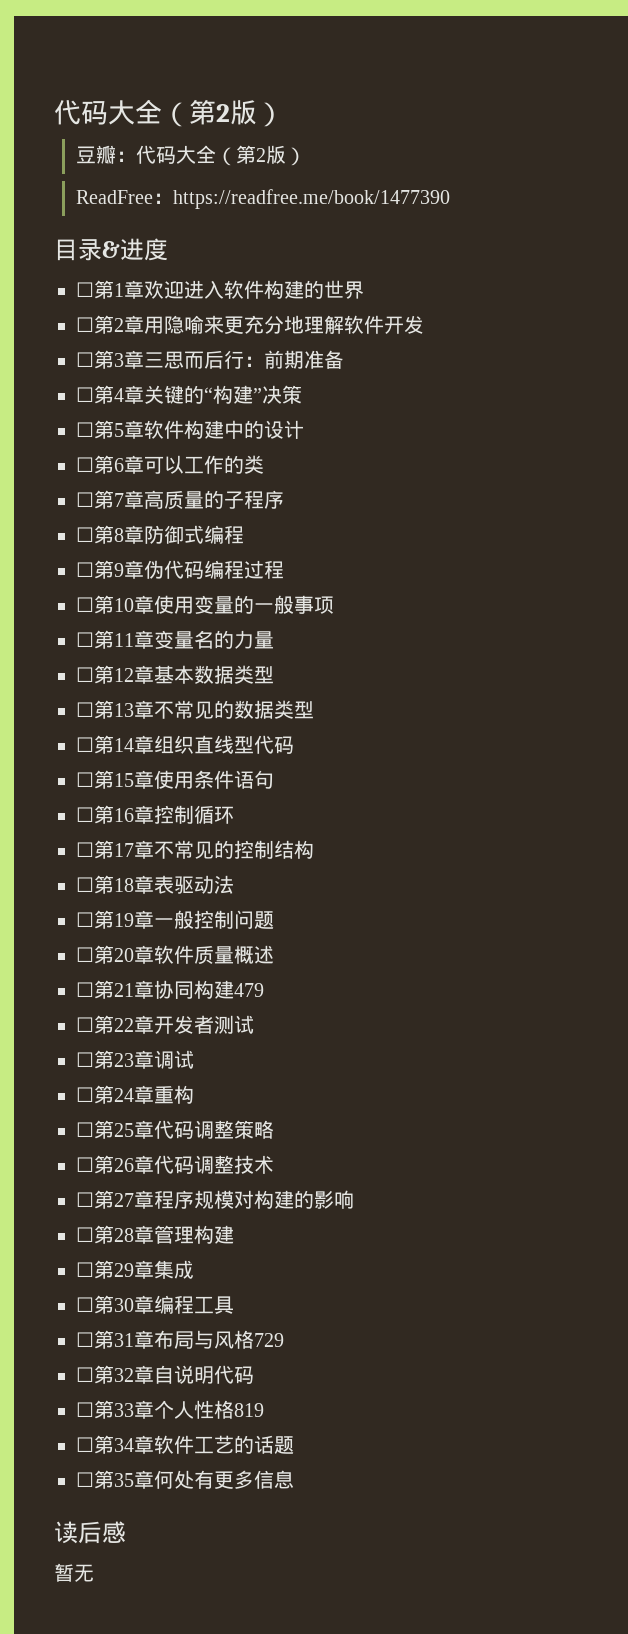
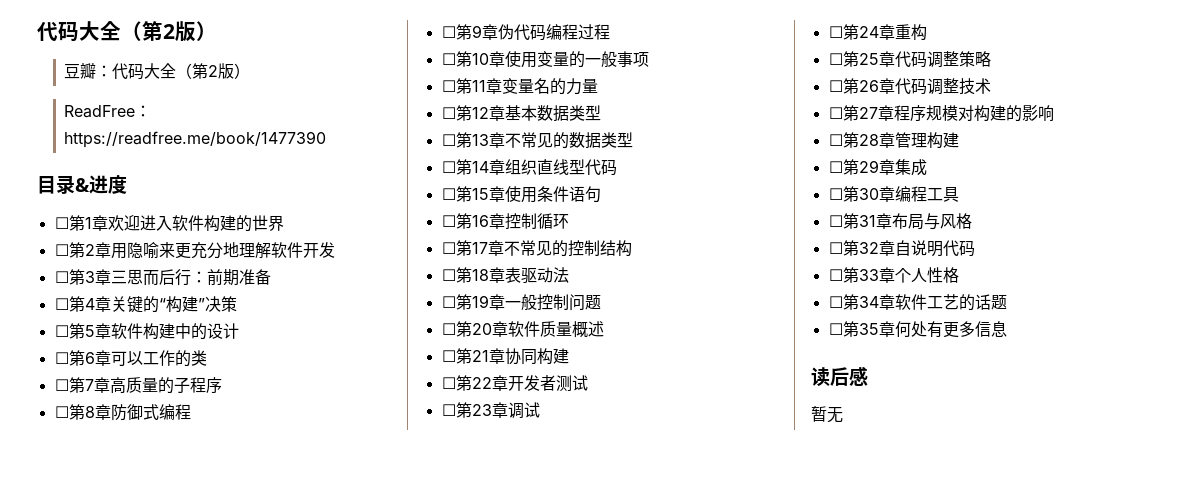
[234,983,264,997] 479 -> (569, 356) none
[254,1333,284,1347] 729 -> (972, 221) none
[234,1403,264,1417] 819 -> (959, 275) none

